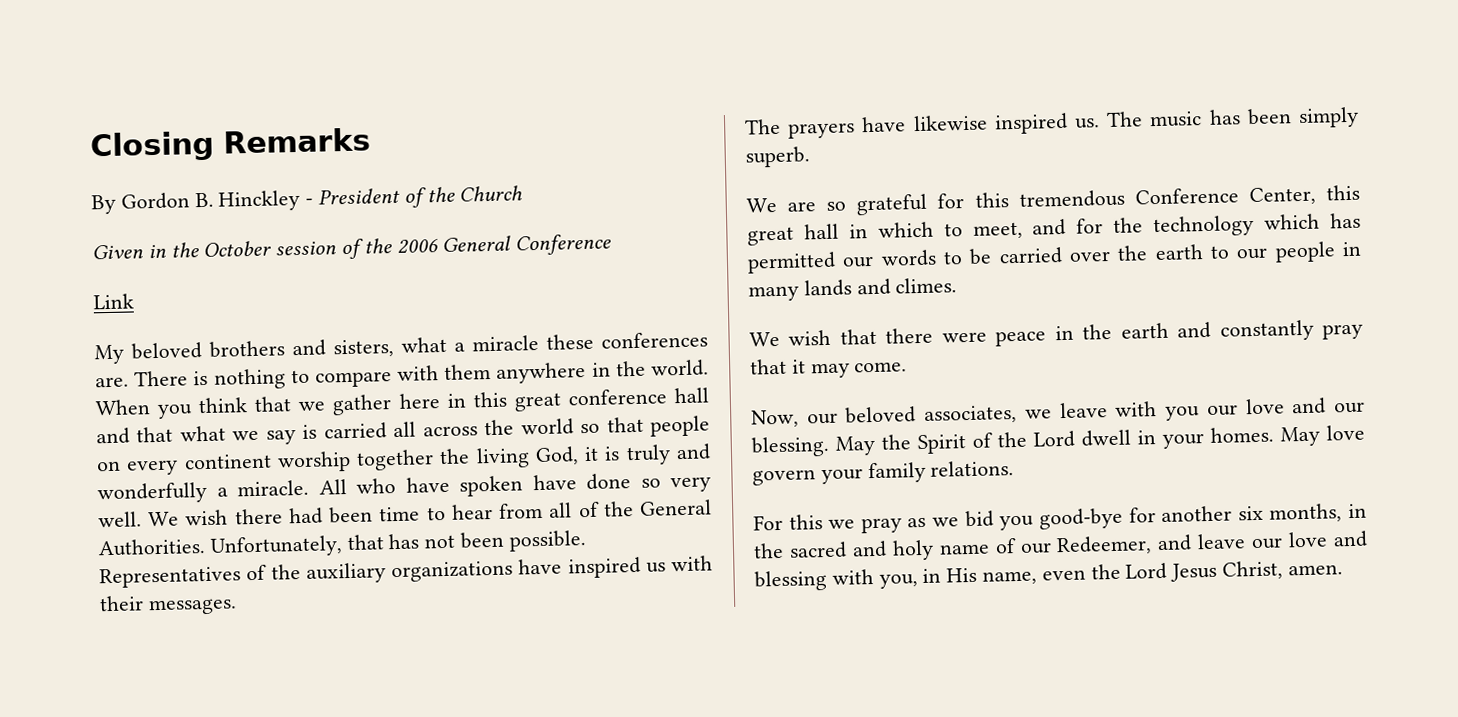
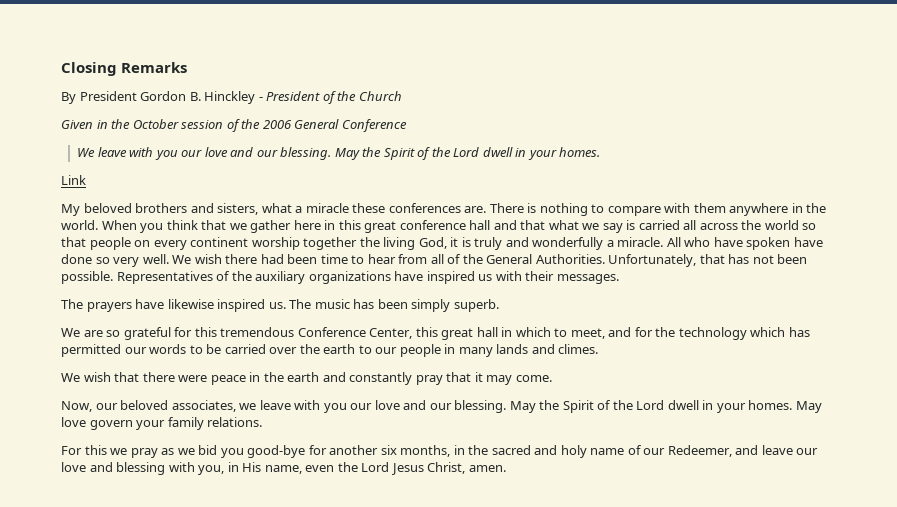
(116, 204) none -> [79,91,137,101] President
(613, 244) none -> [77,147,601,160] // We leave with you our love and our blessing. May the Spirit of the Lord dwell in your homes.

